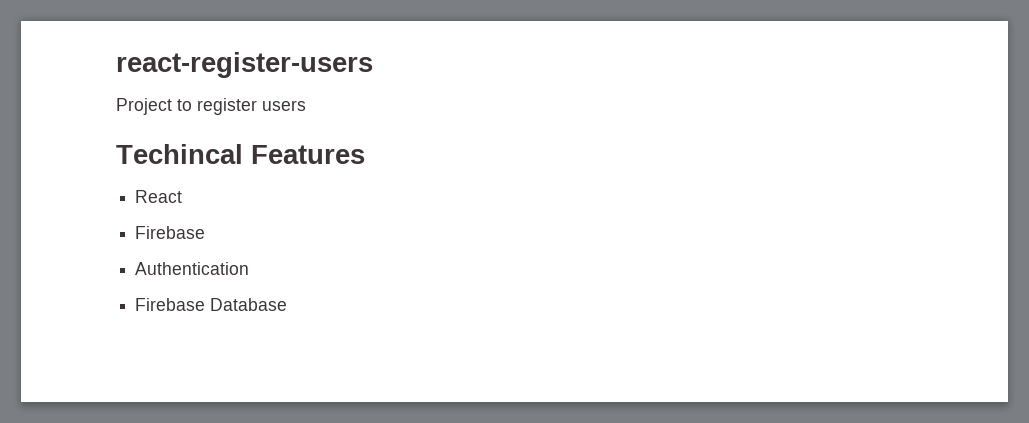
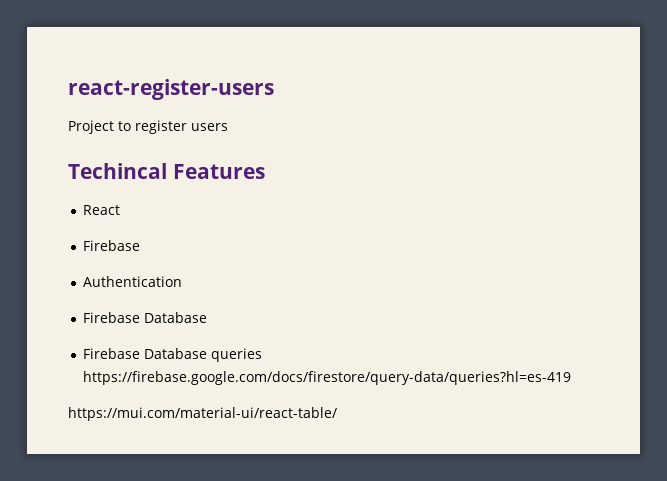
(288, 304) none -> [82,348,262,362] [82,371,571,385] [68,407,337,421] // Firebase Database queries https://firebase.google.com/docs/firestore/query-data/queries?hl=es-419 // https://mui.com/material-ui/react-table/

